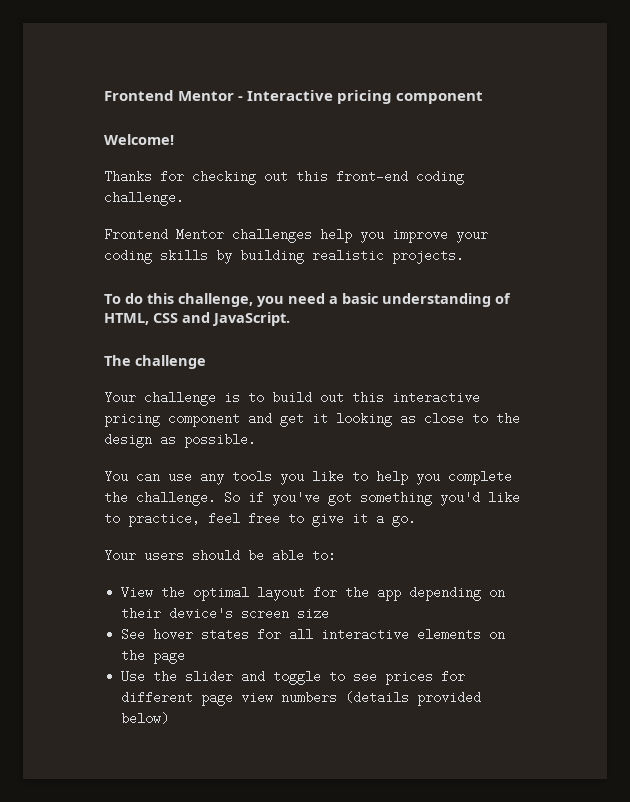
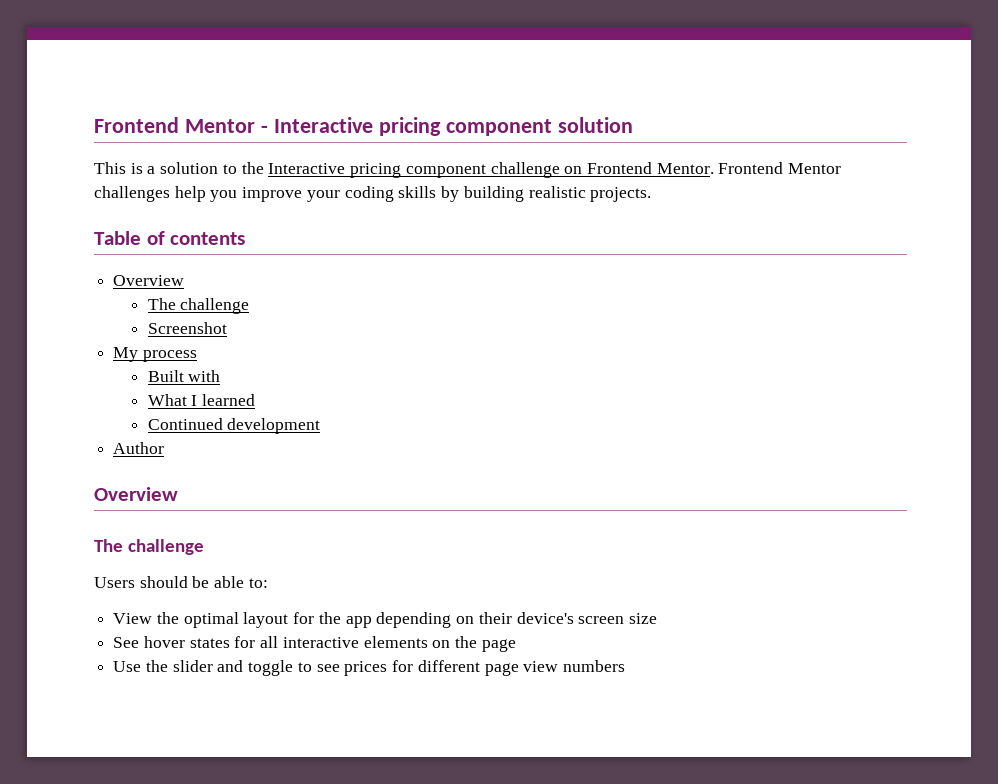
[104,134,174,145] [104,170,464,185] [104,191,184,206] // Welcome! // Thanks for checking out this front-end coding challenge. // -> [557,117,633,133] [94,162,714,178] solution // This is a solution to the Interactive pricing component challenge on Frontend Mentor.
[104,293,511,307] [104,312,290,326] [104,355,206,369] [104,391,480,406] [104,412,520,427] [104,433,256,448] [104,470,512,485] [104,491,520,506] [104,512,416,527] [104,549,184,562] To do this challenge, you need a basic understanding of HTML, CSS and JavaScript. // The challenge // Your challenge is to build out this interactive pricing component and get it looking as close to the design as possible. // You can use any tools you like to help you complete the challenge. So if you've got something you'd like to practice, feel free to give it a go. // Your users -> [94,231,246,245] [113,275,185,286] [147,298,250,314] [147,322,227,334] [113,347,197,362] [147,370,221,382] [147,394,256,406] [147,418,321,434] [113,442,165,454] [94,487,178,501] [94,539,205,555] [94,577,135,588] Table of contents // Overview // The challenge // Screenshot // My process // Built with // What I learned // Continued development // Author // Overview // The challenge // Users
[345,691,482,706] [121,712,170,725] (details provided below) -> (625, 666) none

